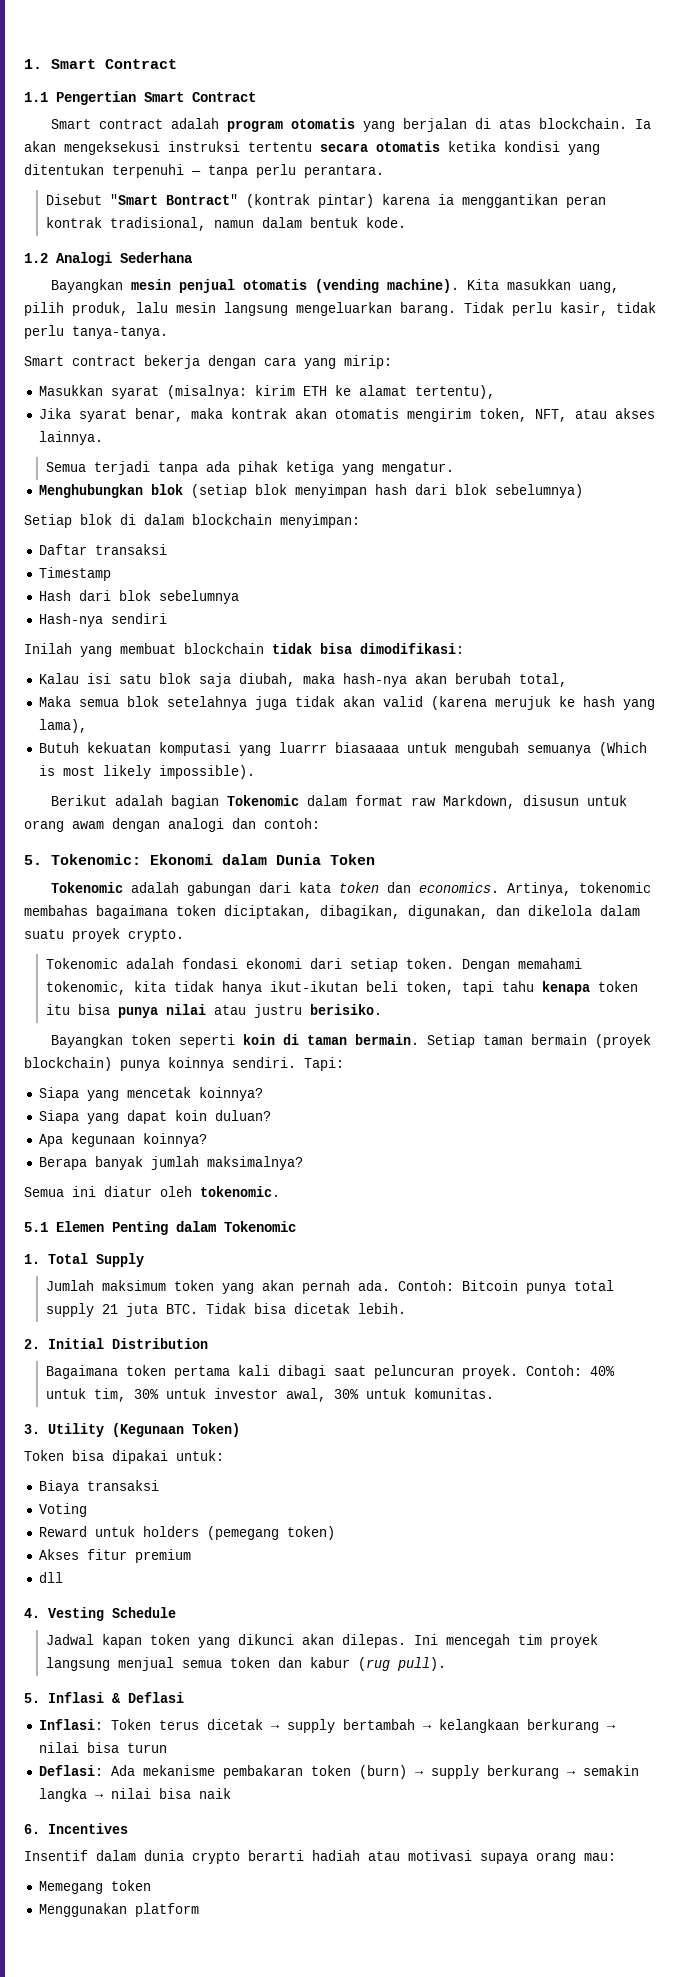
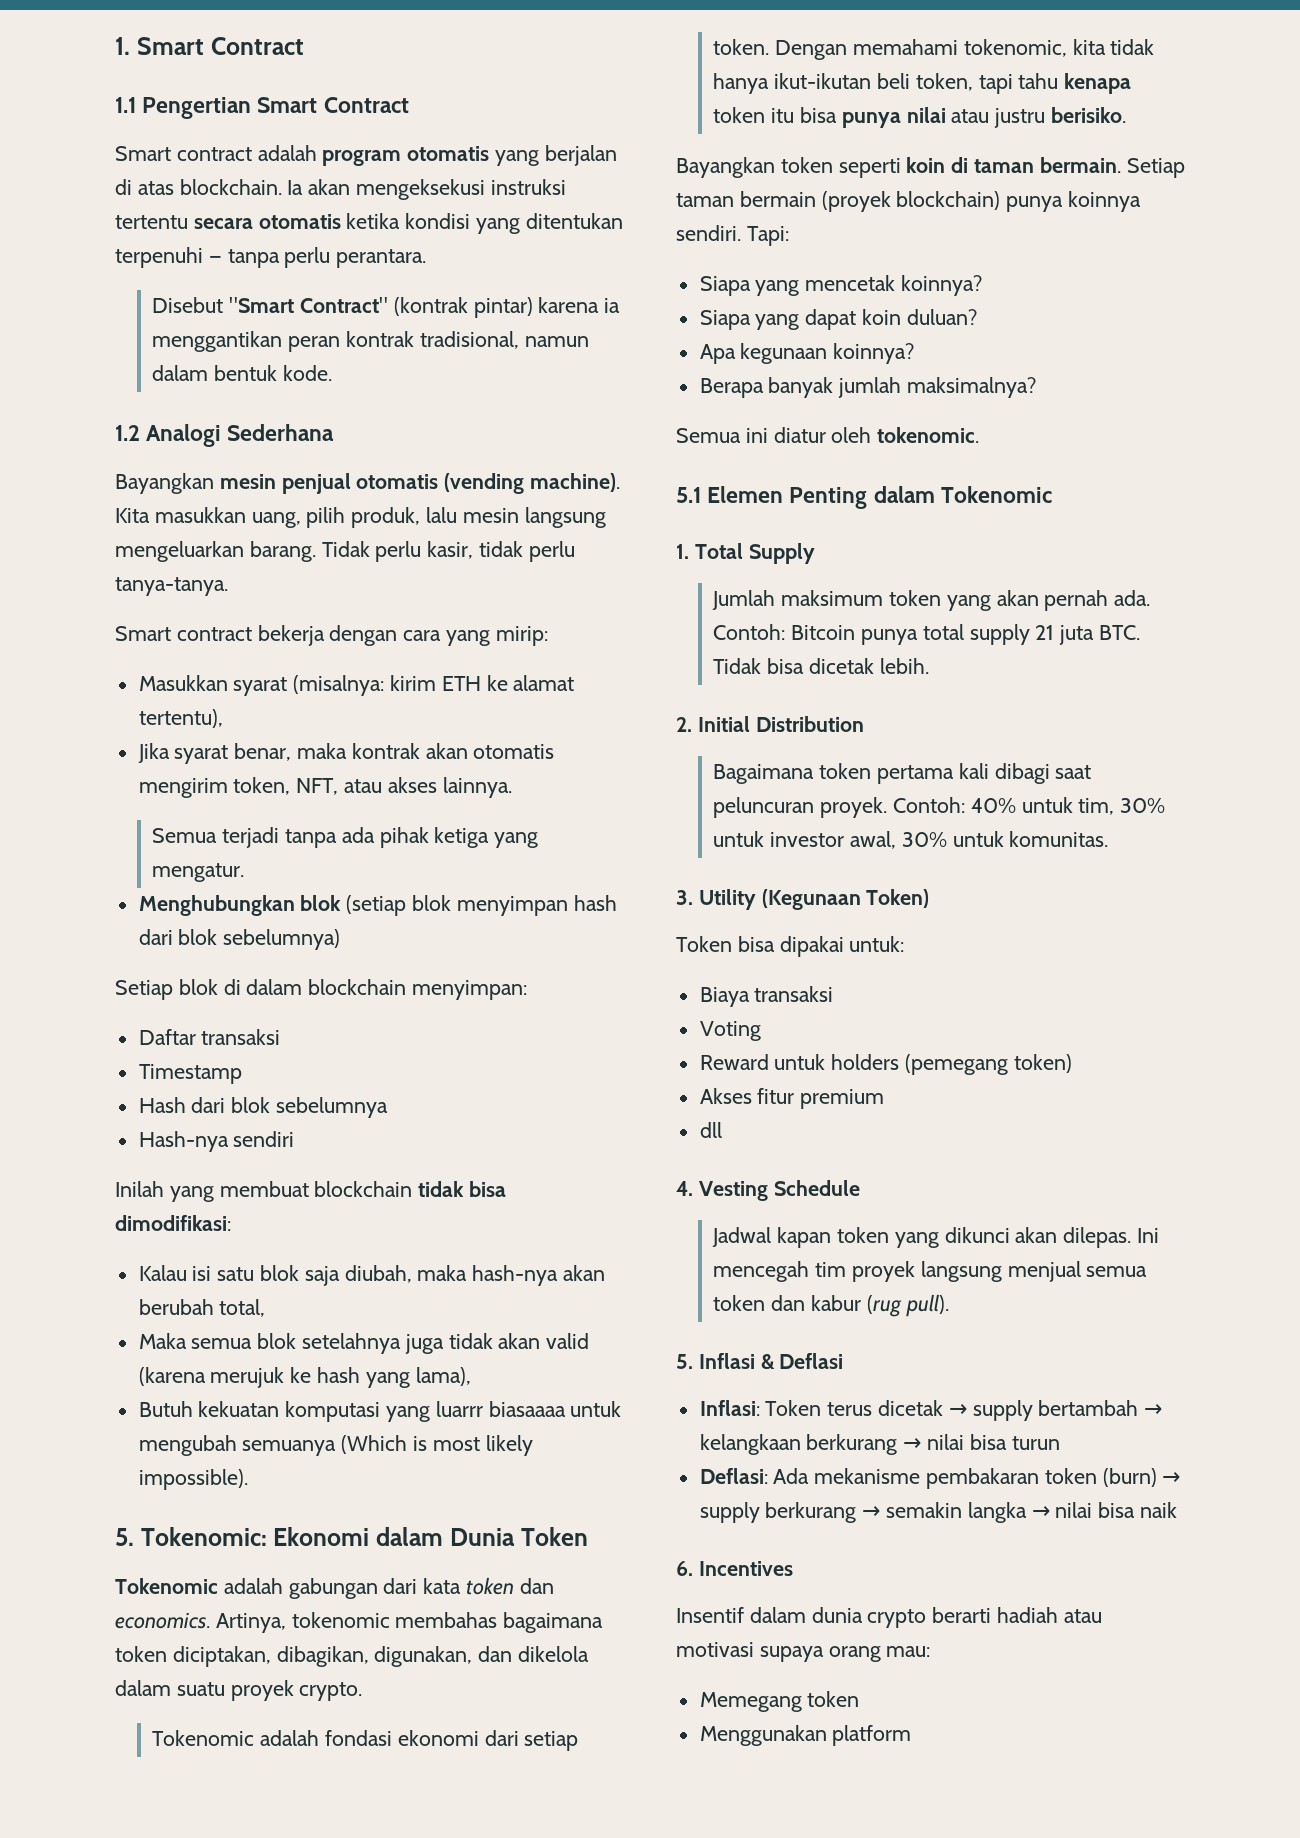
[165,194,238,205] Bontract" -> [299,297,388,313] Contract"
[50,795,627,809] [24,818,320,832] // Berikut adalah bagian Tokenomic dalam format raw Markdown, disusun untuk orang awam dengan analogi dan contoh: -> (248, 1479) none

